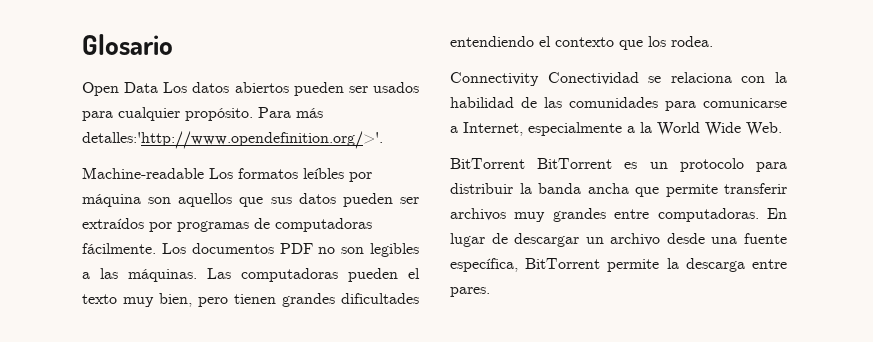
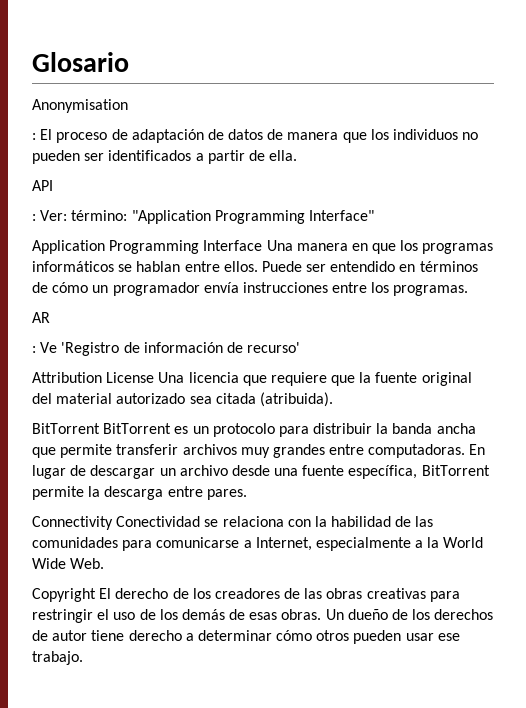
[82,82,419,96] [82,107,323,121] [82,131,383,149] [82,167,372,182] [82,193,419,207] [82,218,372,232] [82,243,419,257] [82,268,420,282] [82,293,419,307] [450,36,713,50] [450,72,787,86] [450,97,787,111] [450,122,782,136] Open Data Los datos abiertos pueden ser usados para cualquier propósito. Para más detalles:'http://www.opendefinition.org/>'. // Machine-readable Los formatos leíbles por máquina son aquellos que sus datos pueden ser extraídos por programas de computadoras fácilmente. Los documentos PDF no son legibles a las máquinas. Las computadoras pueden el texto muy bien, pero tienen grandes dificultades entendiendo el contexto que los rodea. // Connectivity Conectividad se relaciona con la habilidad de las comunidades para comunicarse a Internet, especialmente a la World Wide Web. -> [32,99,128,113] [32,129,479,143] [32,150,298,164] [32,180,53,191] [32,210,374,224] [32,240,494,254] [32,261,478,272] [32,282,469,296] [32,312,50,323] [32,342,301,356] [32,372,472,386] [32,392,333,407] Anonymisation // : El proceso de adaptación de datos de manera que los individuos no pueden ser identificados a partir de ella. // API // : Ver: término: "Application Programming Interface" // Application Programming Interface Una manera en que los programas informáticos se hablan entre ellos. Puede ser entendido en términos de cómo un programador envía instrucciones entre los programas. // AR // : Ve 'Registro de información de recurso' // Attribution License Una licencia que requiere que la fuente original del material autorizado sea citada (atribuida).
(490, 292) none -> [32,516,434,530] [32,537,484,551] [32,558,105,569] [32,588,460,602] [32,609,494,623] [32,630,460,644] [32,651,83,665] // Connectivity Conectividad se relaciona con la habilidad de las comunidades para comunicarse a Internet, especialmente a la World Wide Web. // Copyright El derecho de los creadores de las obras creativas para restringir el uso de los demás de esas obras. Un dueño de los derechos de autor tiene derecho a determinar cómo otros pueden usar ese trabajo.

